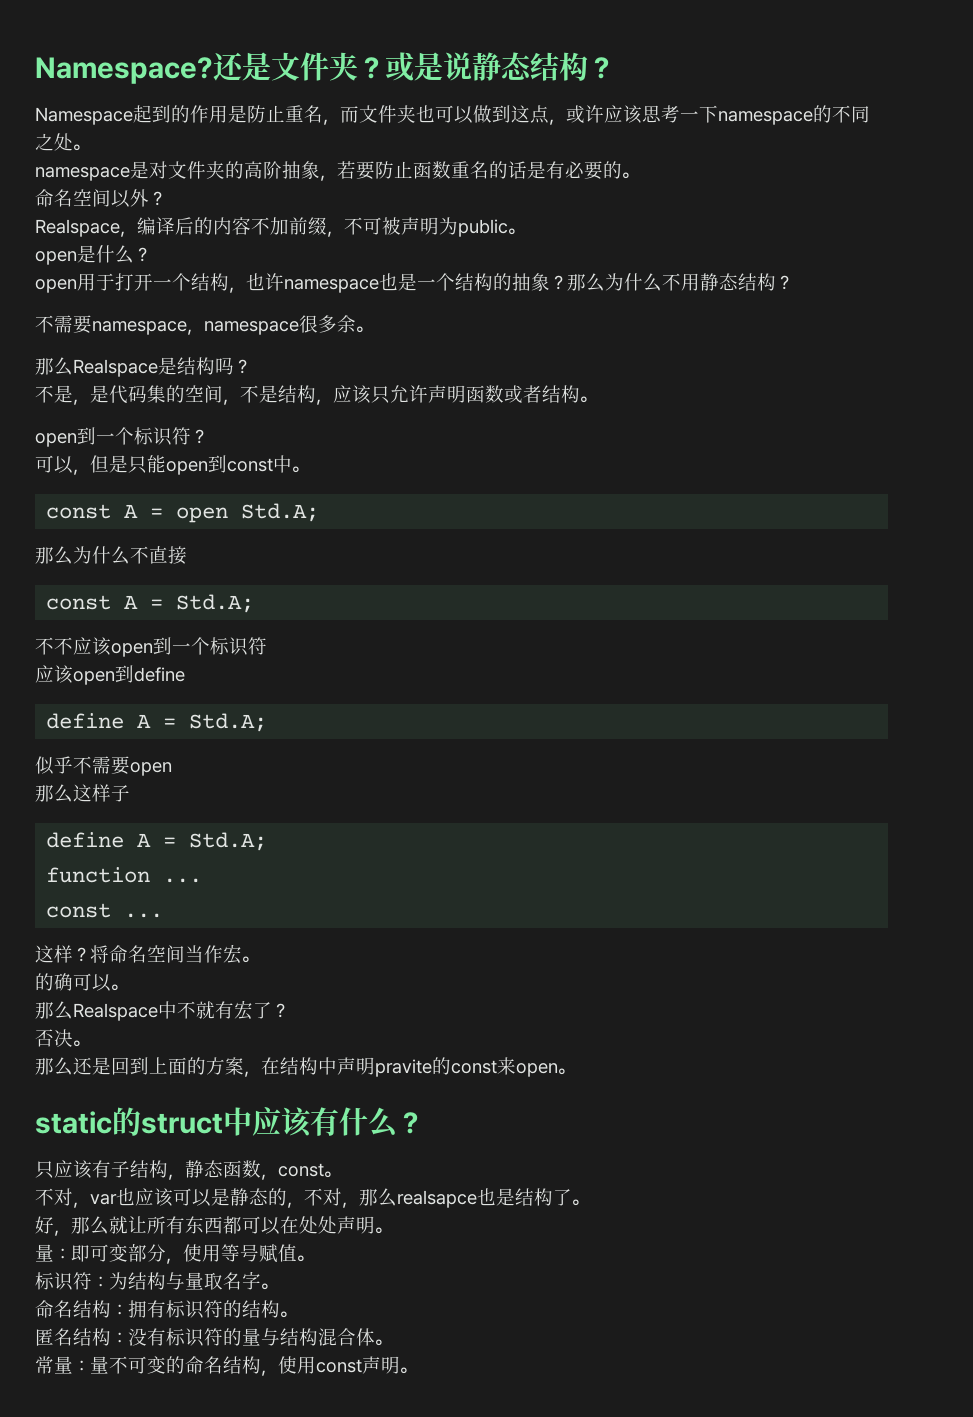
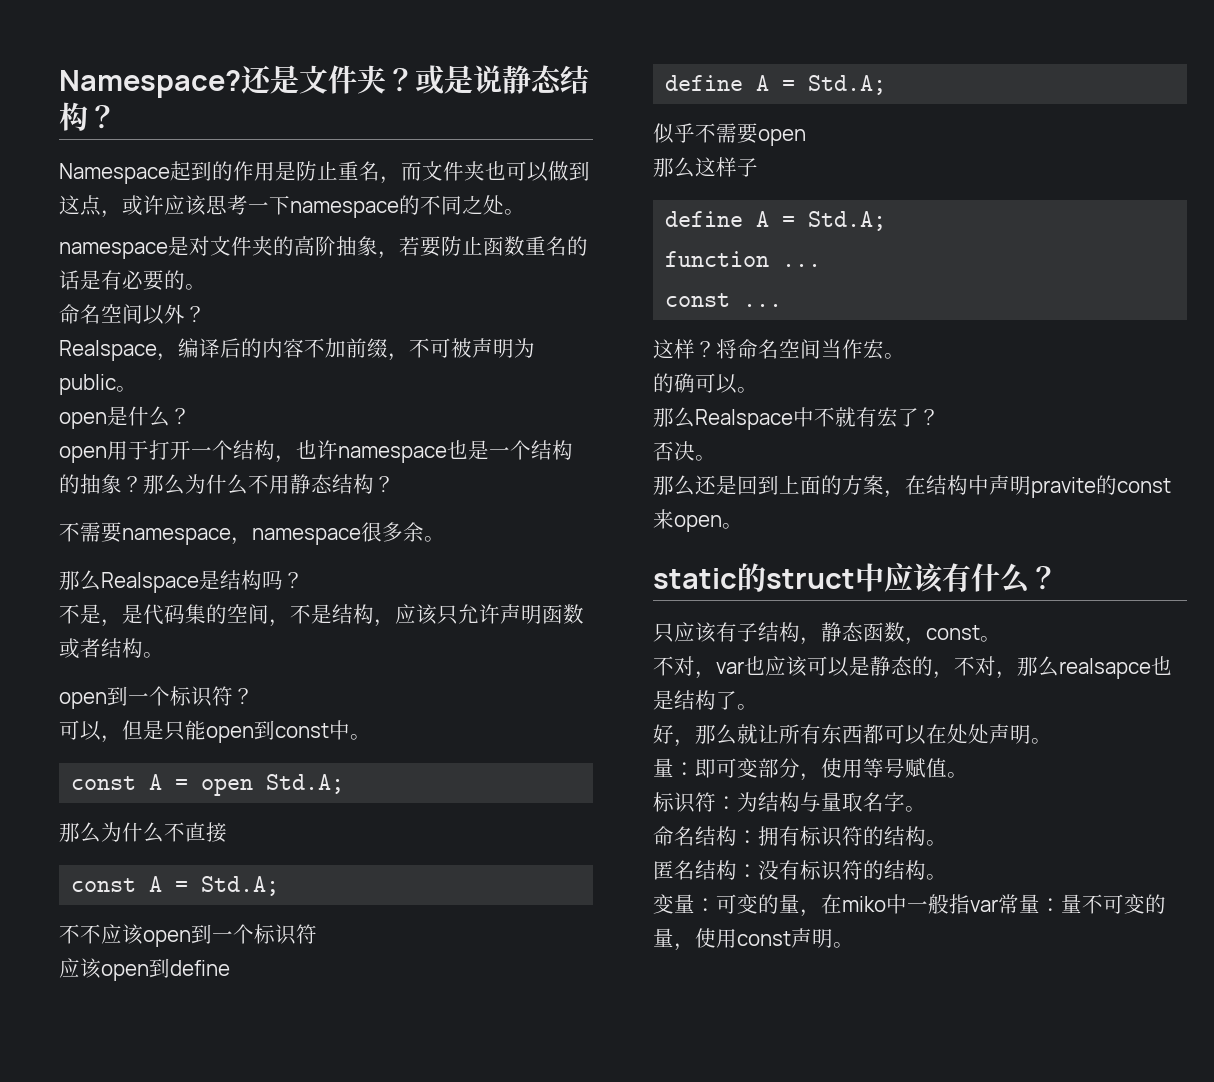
[242,1328,392,1346] 量与结构混合体。 // -> [884,860,947,880] [653,894,998,917] 结构。 // 变量：可变的量，在miko中一般指var
[185,1356,261,1374] 命名结构 -> [653,928,674,947] 量

